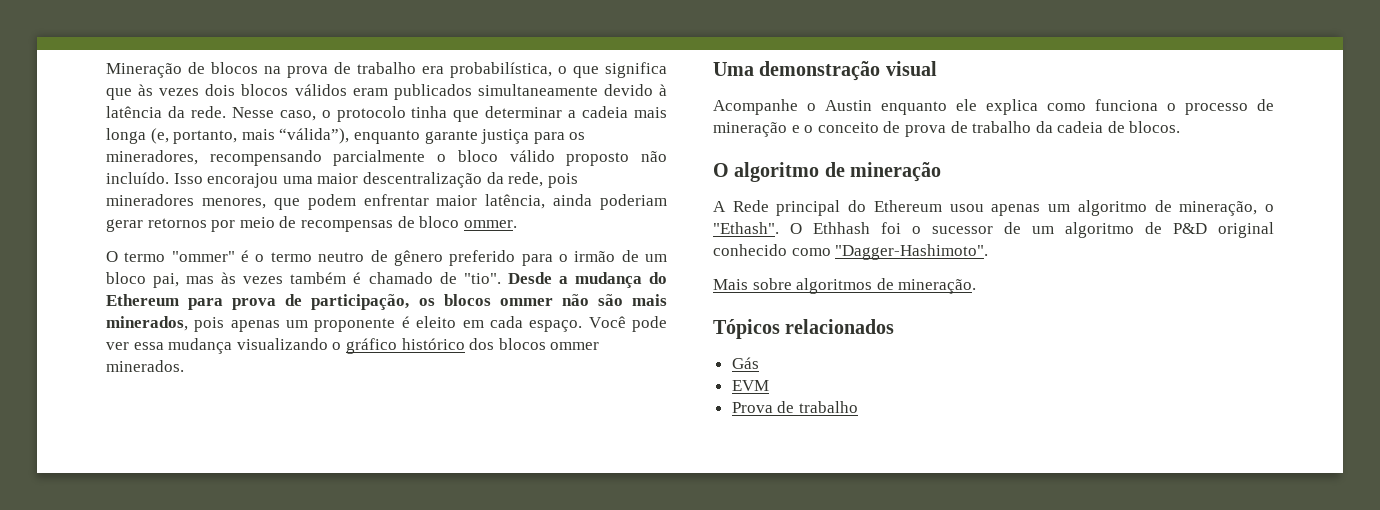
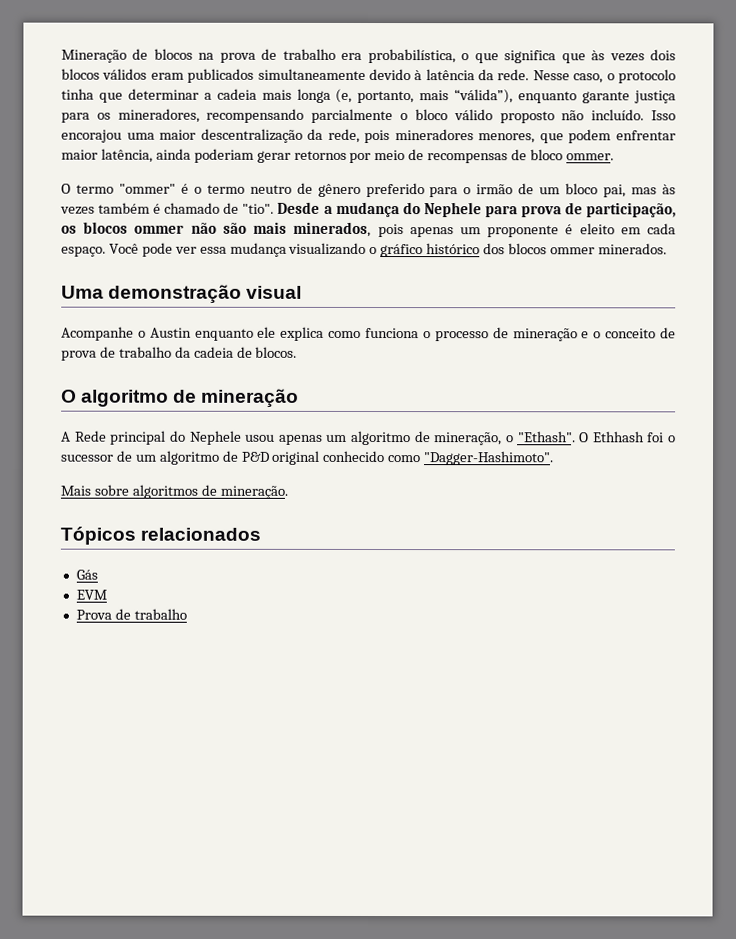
[106,294,179,306] Ethereum -> [423,202,482,218] Nephele
[873,200,942,212] Ethereum -> [189,430,242,445] Nephele

